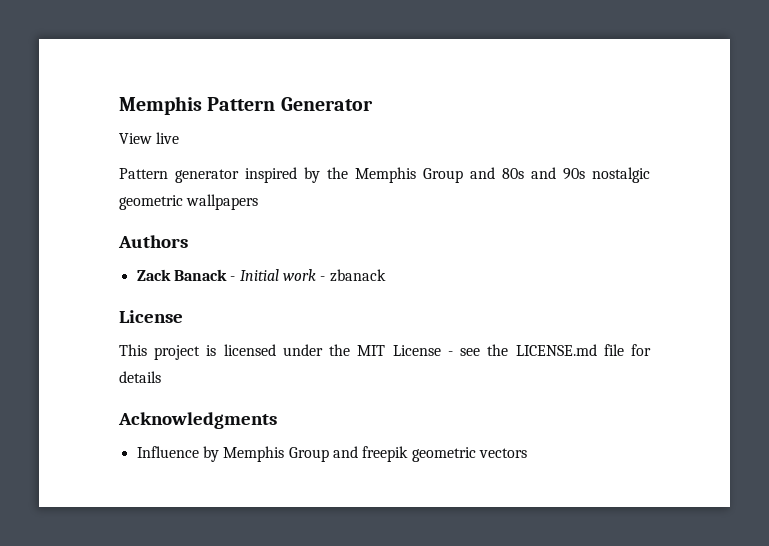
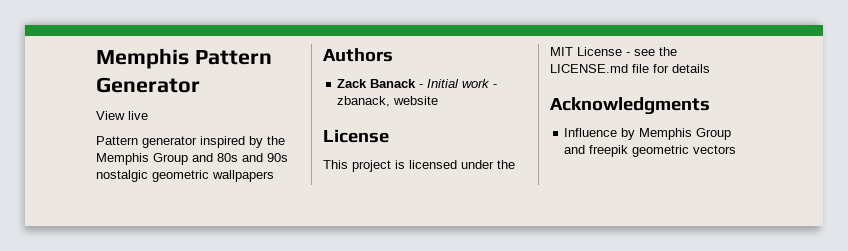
[329,269,386,282] zbanack -> [337,96,439,107] zbanack, website

